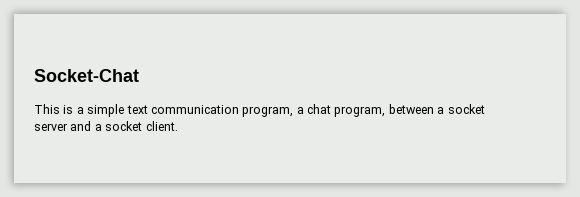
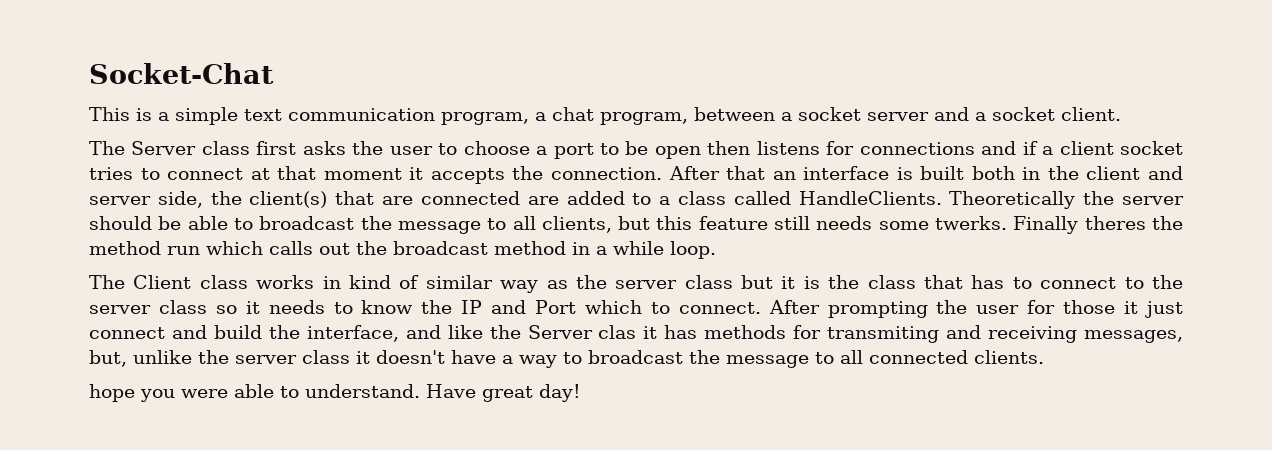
(178, 126) none -> [89,141,1184,159] [89,166,1183,184] [89,191,1184,209] [89,216,1183,234] [89,241,716,259] [89,275,1183,293] [89,300,1184,318] [89,325,1184,343] [89,350,1044,368] [89,384,581,402] // The Server class first asks the user to choose a port to be open then listens for connections and if a client socket tries to connect at that moment it accepts the connection. After that an interface is built both in the client and server side, the client(s) that are connected are added to a class called HandleClients. Theoretically the server should be able to broadcast the message to all clients, but this feature still needs some twerks. Finally theres the method run which calls out the broadcast method in a while loop. // The Client class works in kind of similar way as the server class but it is the class that has to connect to the server class so it needs to know the IP and Port which to connect. After prompting the user for those it just connect and build the interface, and like the Server clas it has methods for transmiting and receiving messages, but, unlike the server class it doesn't have a way to broadcast the message to all connected clients. // hope you were able to understand. Have great day!

